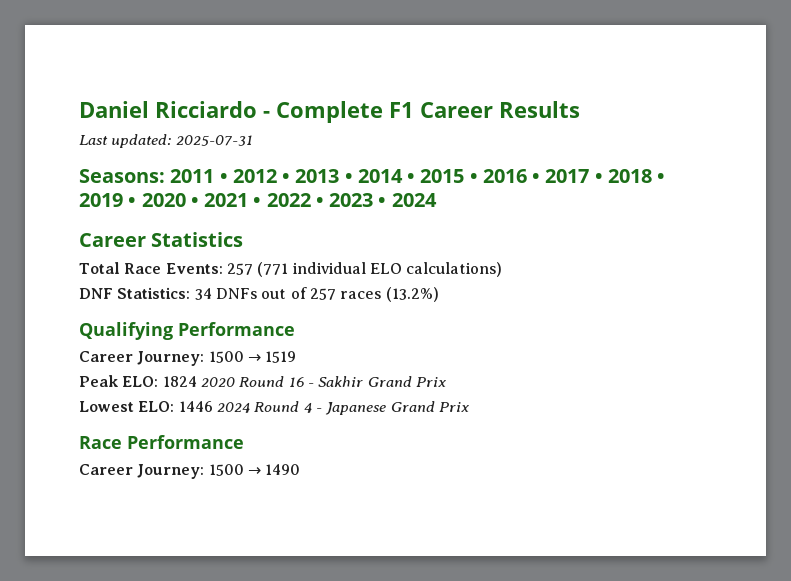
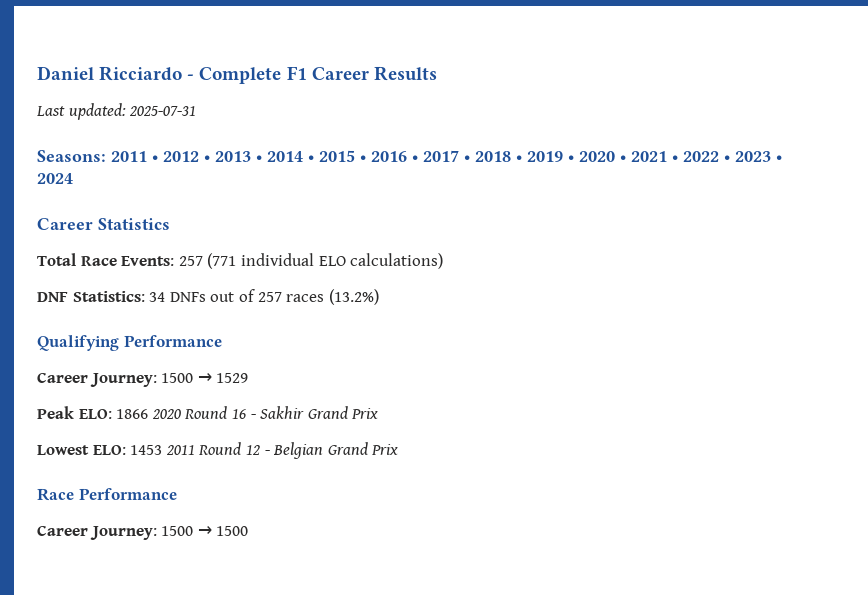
[265,351,297,363] 1519 -> [216,373,249,383] 1529
[162,376,197,387] 1824 -> [116,409,149,419] 1866
[178,401,387,415] 1446 2024 Round 4 - Japanese -> [130,442,324,459] 1453 2011 Round 12 - Belgian
[265,464,301,475] 1490 -> [216,526,249,536] 1500

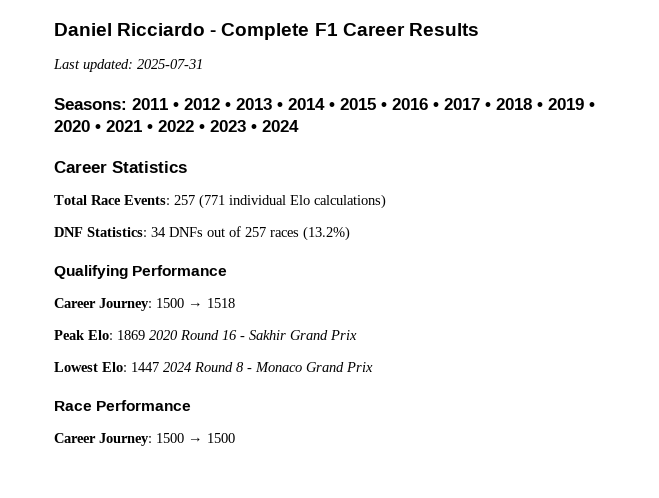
[318,256,346,266] ELO -> [290,195,310,205] Elo
[216,373,249,383] 1529 -> [207,298,235,308] 1518
[78,409,149,419] ELO: 1866 -> [88,330,145,340] Elo: 1869
[92,442,324,459] ELO: 1453 2011 Round 12 - Belgian -> [102,362,302,372] Elo: 1447 2024 Round 8 - Monaco

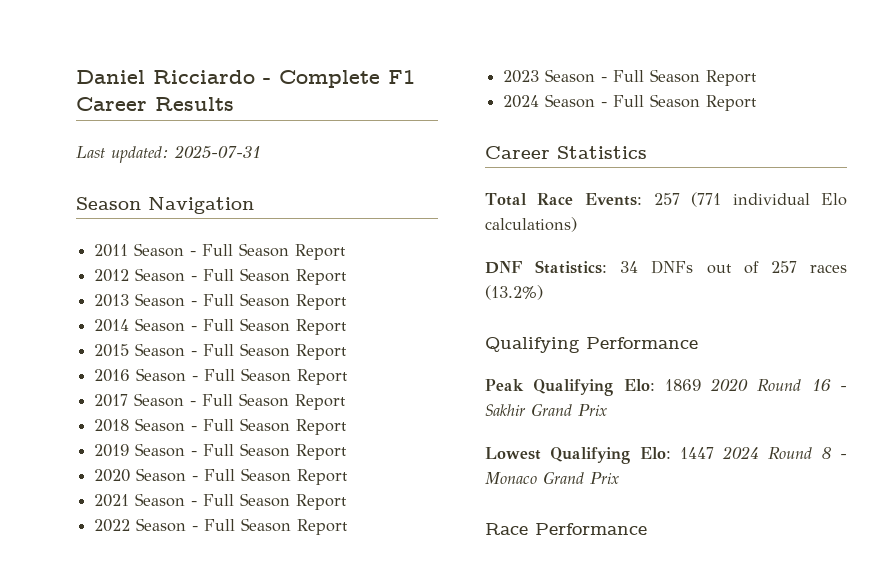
[54,98,595,110] [54,120,299,132] Seasons: 2011 • 2012 • 2013 • 2014 • 2015 • 2016 • 2017 • 2018 • 2019 • 2020 • 2021 • 2022 • 2023 • 2024 -> [76,197,254,214] [94,243,347,260] [94,268,348,285] [94,293,348,310] [94,318,348,335] [94,343,348,360] [94,368,349,385] [94,393,347,410] [94,418,348,435] [94,443,348,460] [94,468,349,485] [94,493,348,510] [94,518,349,535] [503,69,758,86] [503,94,758,111] Season Navigation // 2011 Season - Full Season Report // 2012 Season - Full Season Report // 2013 Season - Full Season Report // 2014 Season - Full Season Report // 2015 Season - Full Season Report // 2016 Season - Full Season Report // 2017 Season - Full Season Report // 2018 Season - Full Season Report // 2019 Season - Full Season Report // 2020 Season - Full Season Report // 2021 Season - Full Season Report // 2022 Season - Full Season Report // 2023 Season - Full Season Report // 2024 Season - Full Season Report
[54,298,235,311] // Career Journey: 1500 → 1518 -> (698, 343) none
(85, 335) none -> [533,379,614,396] Qualifying
(98, 367) none -> [550,447,631,464] Qualifying
[54,433,235,446] // Career Journey: 1500 → 1500 -> (647, 529) none

